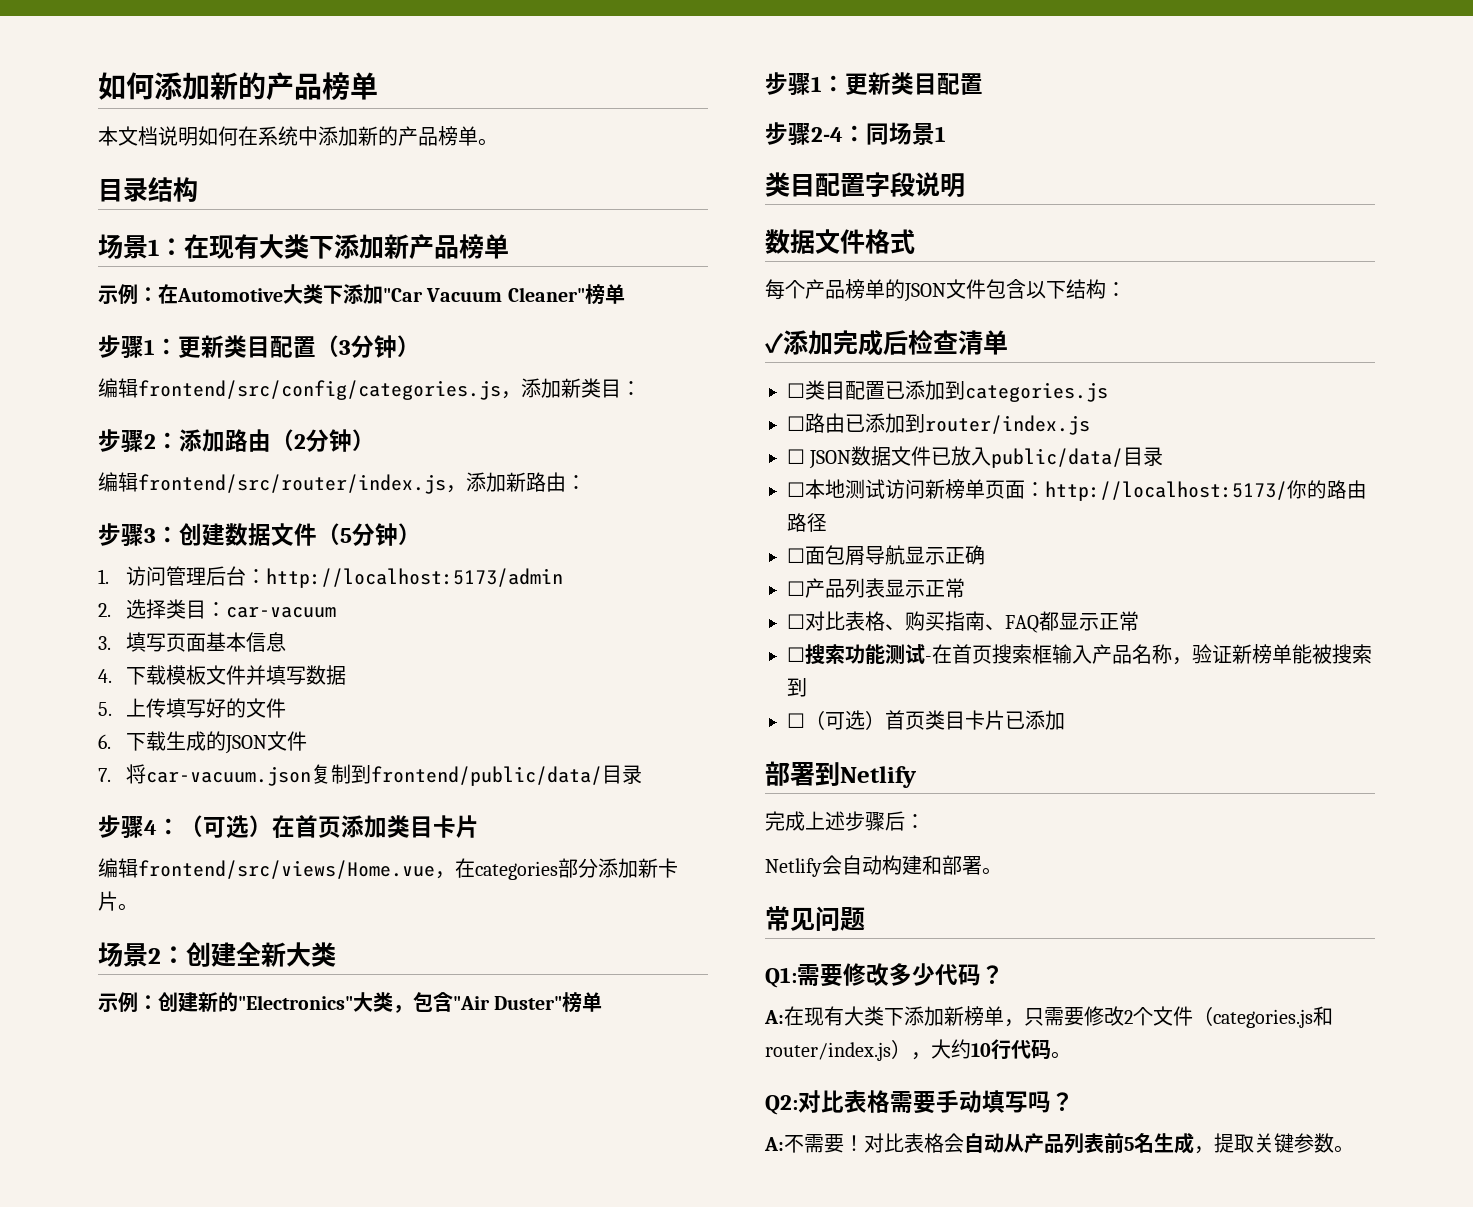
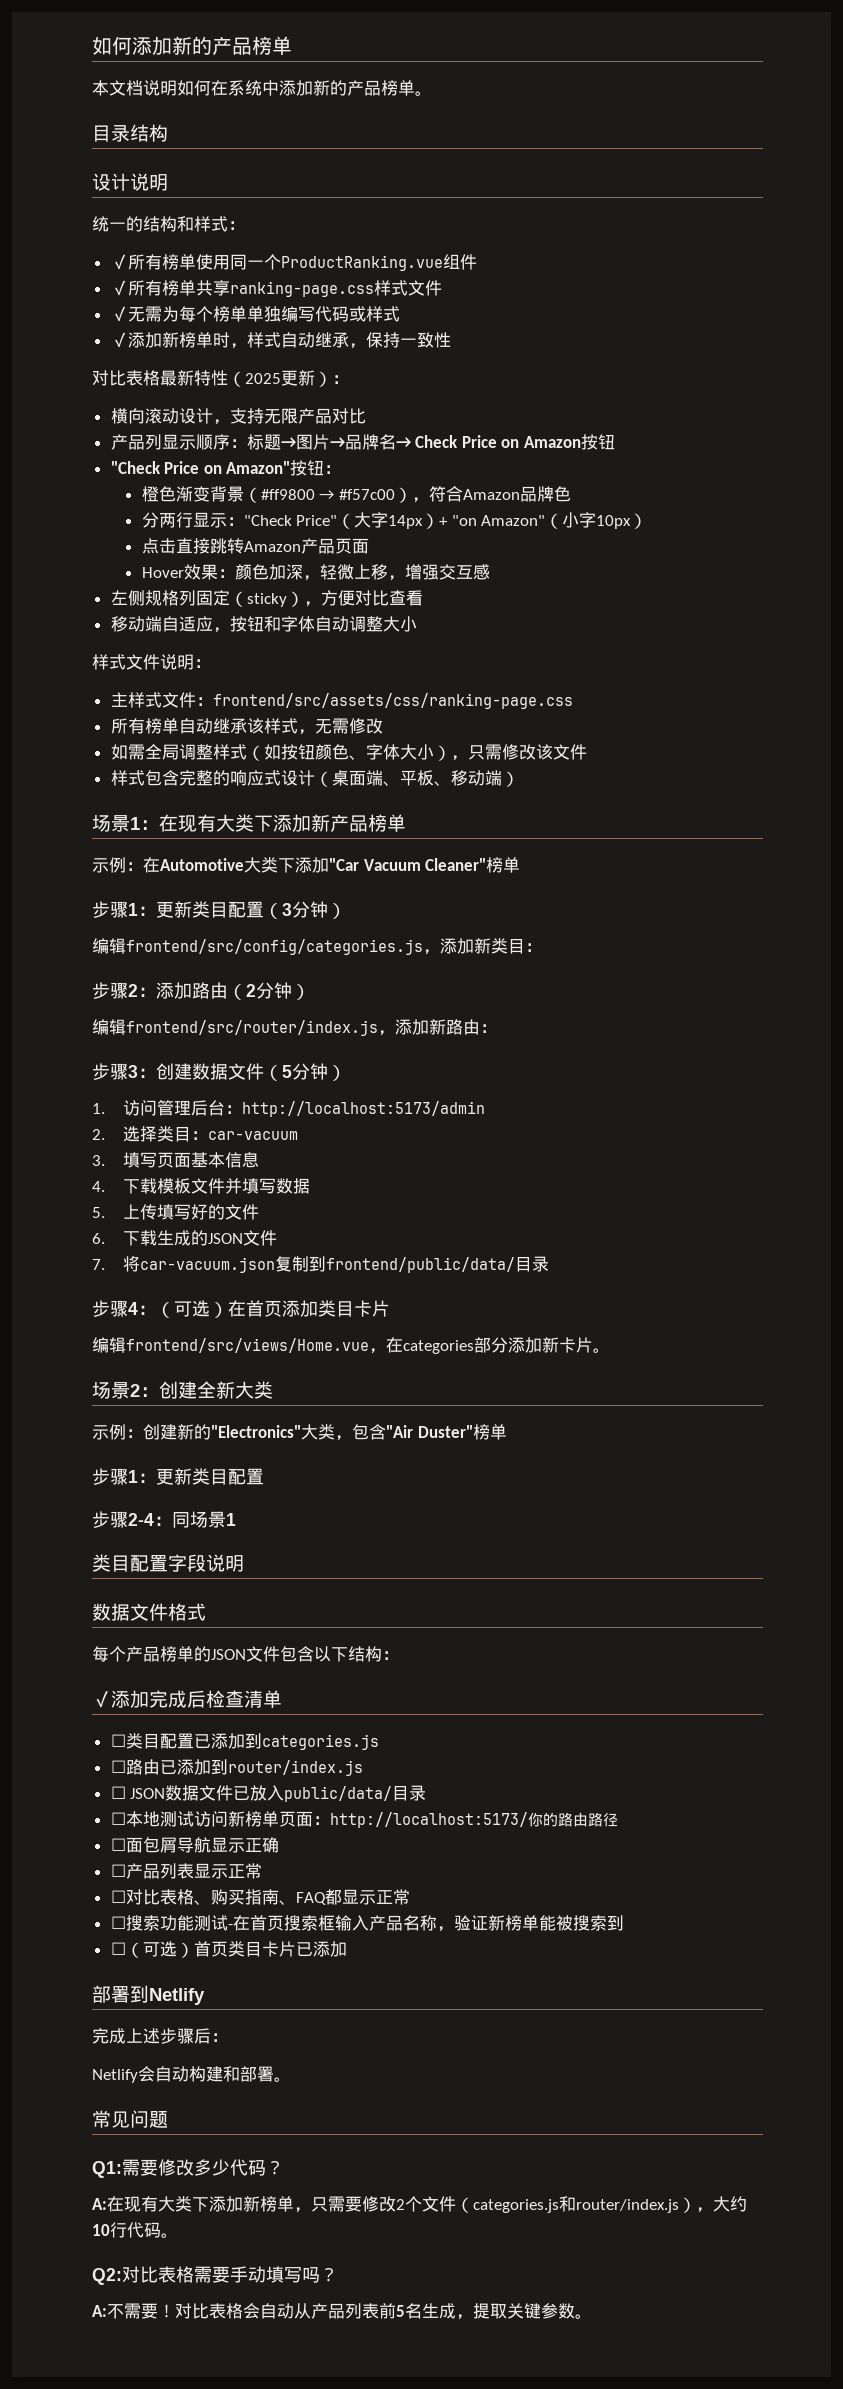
(198, 189) none -> [92,173,168,191] [92,216,245,232] [110,254,477,271] [110,280,442,297] [110,306,400,322] [110,332,451,349] [92,370,349,387] [110,408,366,425] [110,434,616,450] [110,460,342,476] [141,486,571,503] [141,512,648,529] [141,538,369,554] [141,564,490,581] [110,590,423,607] [110,616,417,633] [92,654,211,670] [110,692,573,709] [110,718,383,735] [110,744,587,761] [110,770,519,787] // 设计说明 // 统一的结构和样式： // ✓所有榜单使用同一个ProductRanking.vue组件 // ✓所有榜单共享ranking-page.css样式文件 // ✓无需为每个榜单单独编写代码或样式 // ✓添加新榜单时，样式自动继承，保持一致性 // 对比表格最新特性（2025更新）： // 横向滚动设计，支持无限产品对比 // 产品列显示顺序：标题→图片→品牌名→ Check Price on Amazon按钮 // "Check Price on Amazon"按钮： // 橙色渐变背景（#ff9800 → #f57c00），符合Amazon品牌色 // 分两行显示："Check Price"（大字14px）+ "on Amazon"（小字10px） // 点击直接跳转Amazon产品页面 // Hover效果：颜色加深，轻微上移，增强交互感 // 左侧规格列固定（sticky），方便对比查看 // 移动端自适应，按钮和字体自动调整大小 // 样式文件说明： // 主样式文件：frontend/src/assets/css/ranking-page.css // 所有榜单自动继承该样式，无需修改 // 如需全局调整样式（如按钮颜色、字体大小），只需修改该文件 // 样式包含完整的响应式设计（桌面端、平板、移动端）

